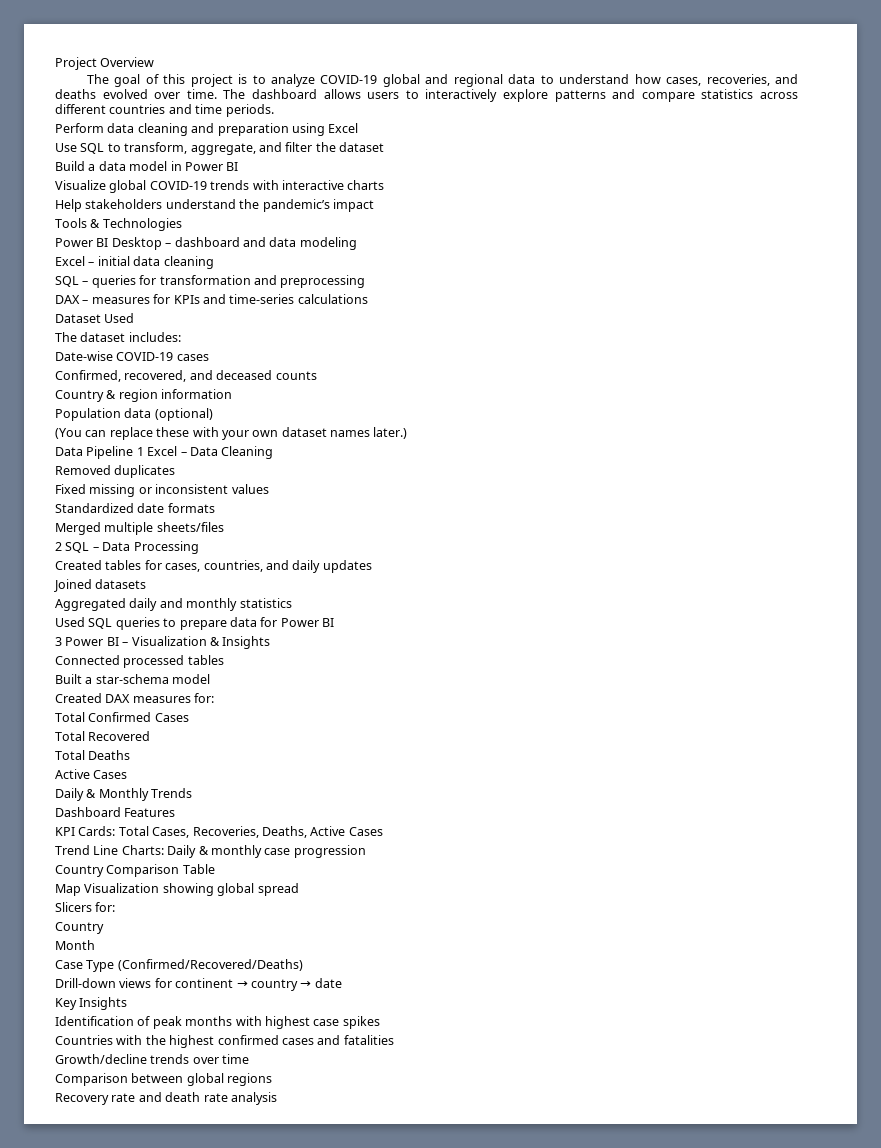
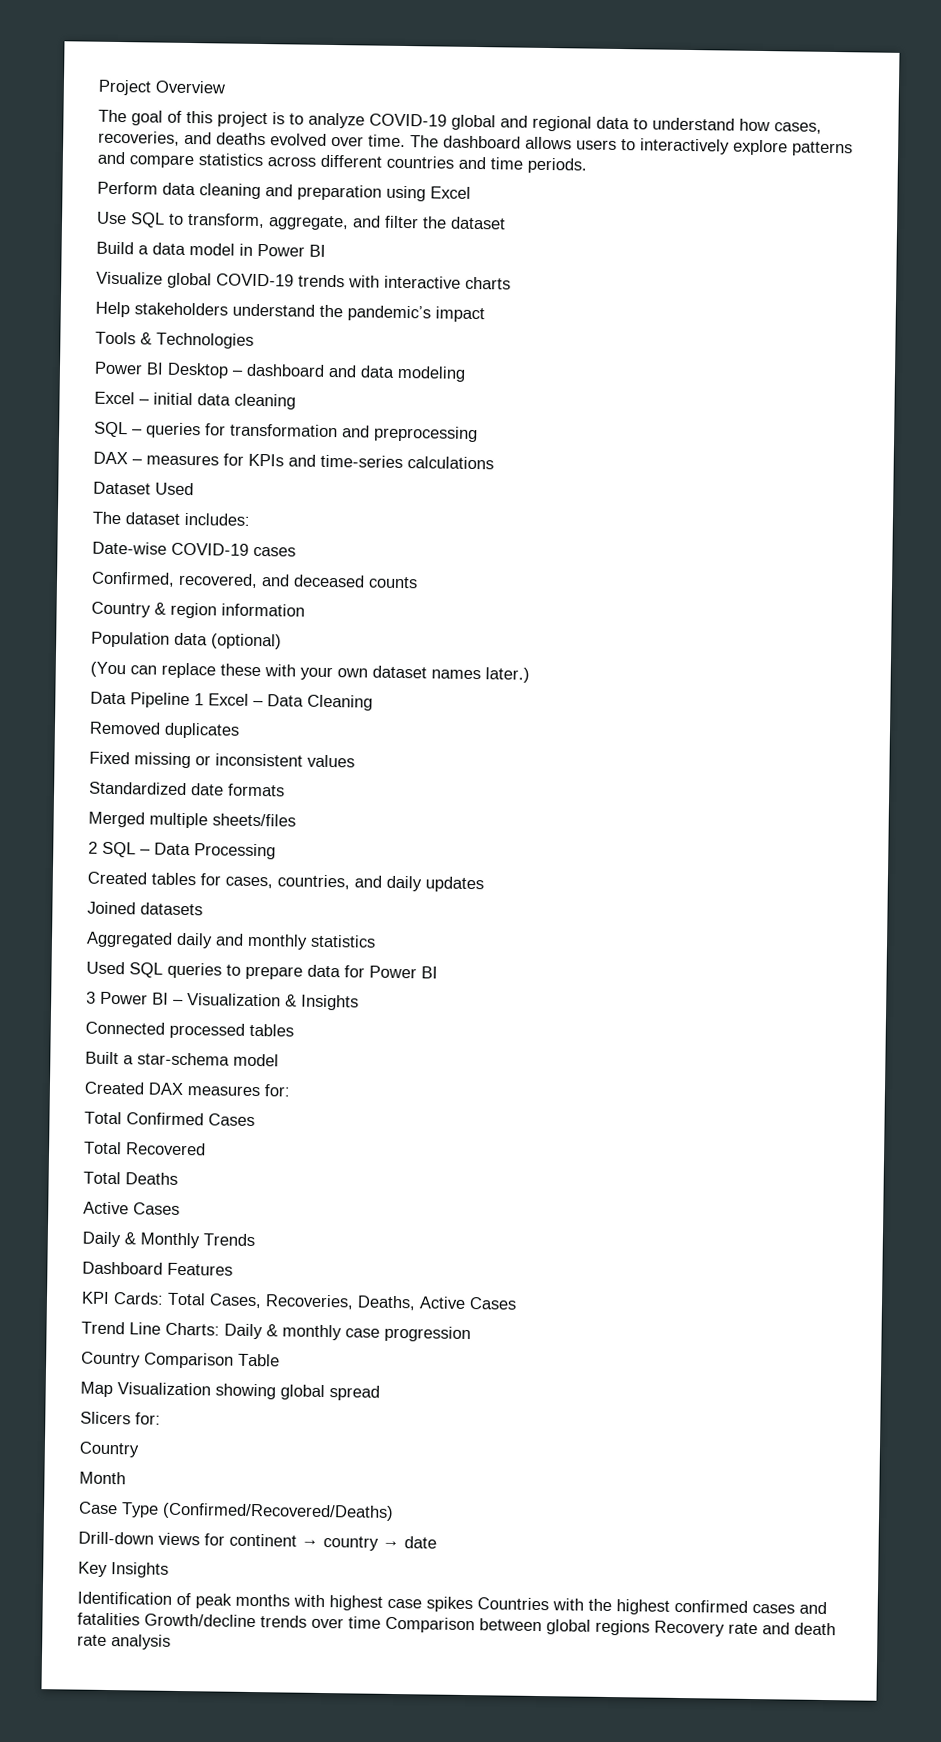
(380, 1022) // -> (473, 1604) none
(394, 1040) // -> (140, 1619) none
(250, 1059) // -> (381, 1622) none
(273, 1079) // -> (650, 1627) none

